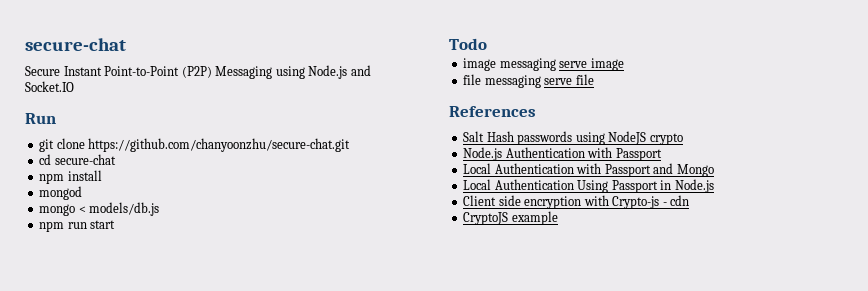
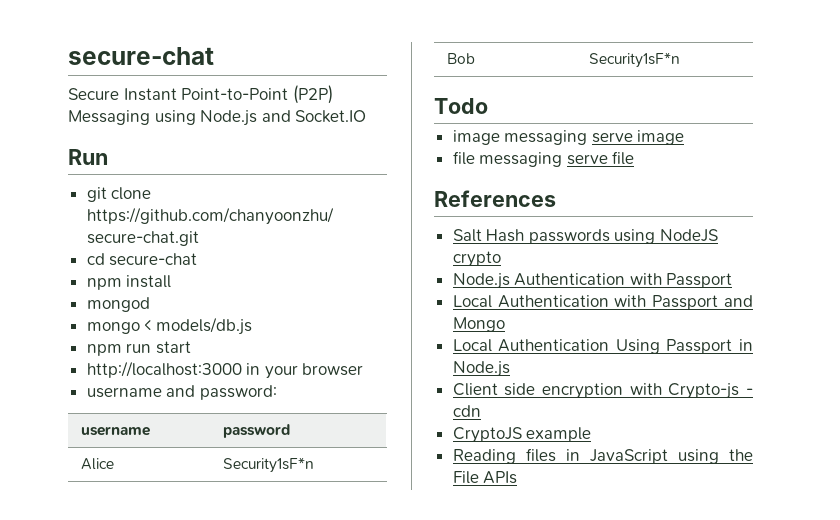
(116, 224) none -> [86,361,364,379] [86,385,277,400] [80,426,150,436] [222,424,290,438] [80,458,114,470] [222,457,314,473] [446,53,475,64] [588,52,680,68] // http://localhost:3000 in your browser // username and password: // username | password // Alice | Security1sF*n // Bob | Security1sF*n
(558, 218) none -> [452,448,753,464] [452,471,518,484] // Reading files in JavaScript using the File APIs

